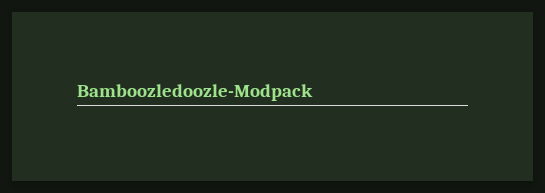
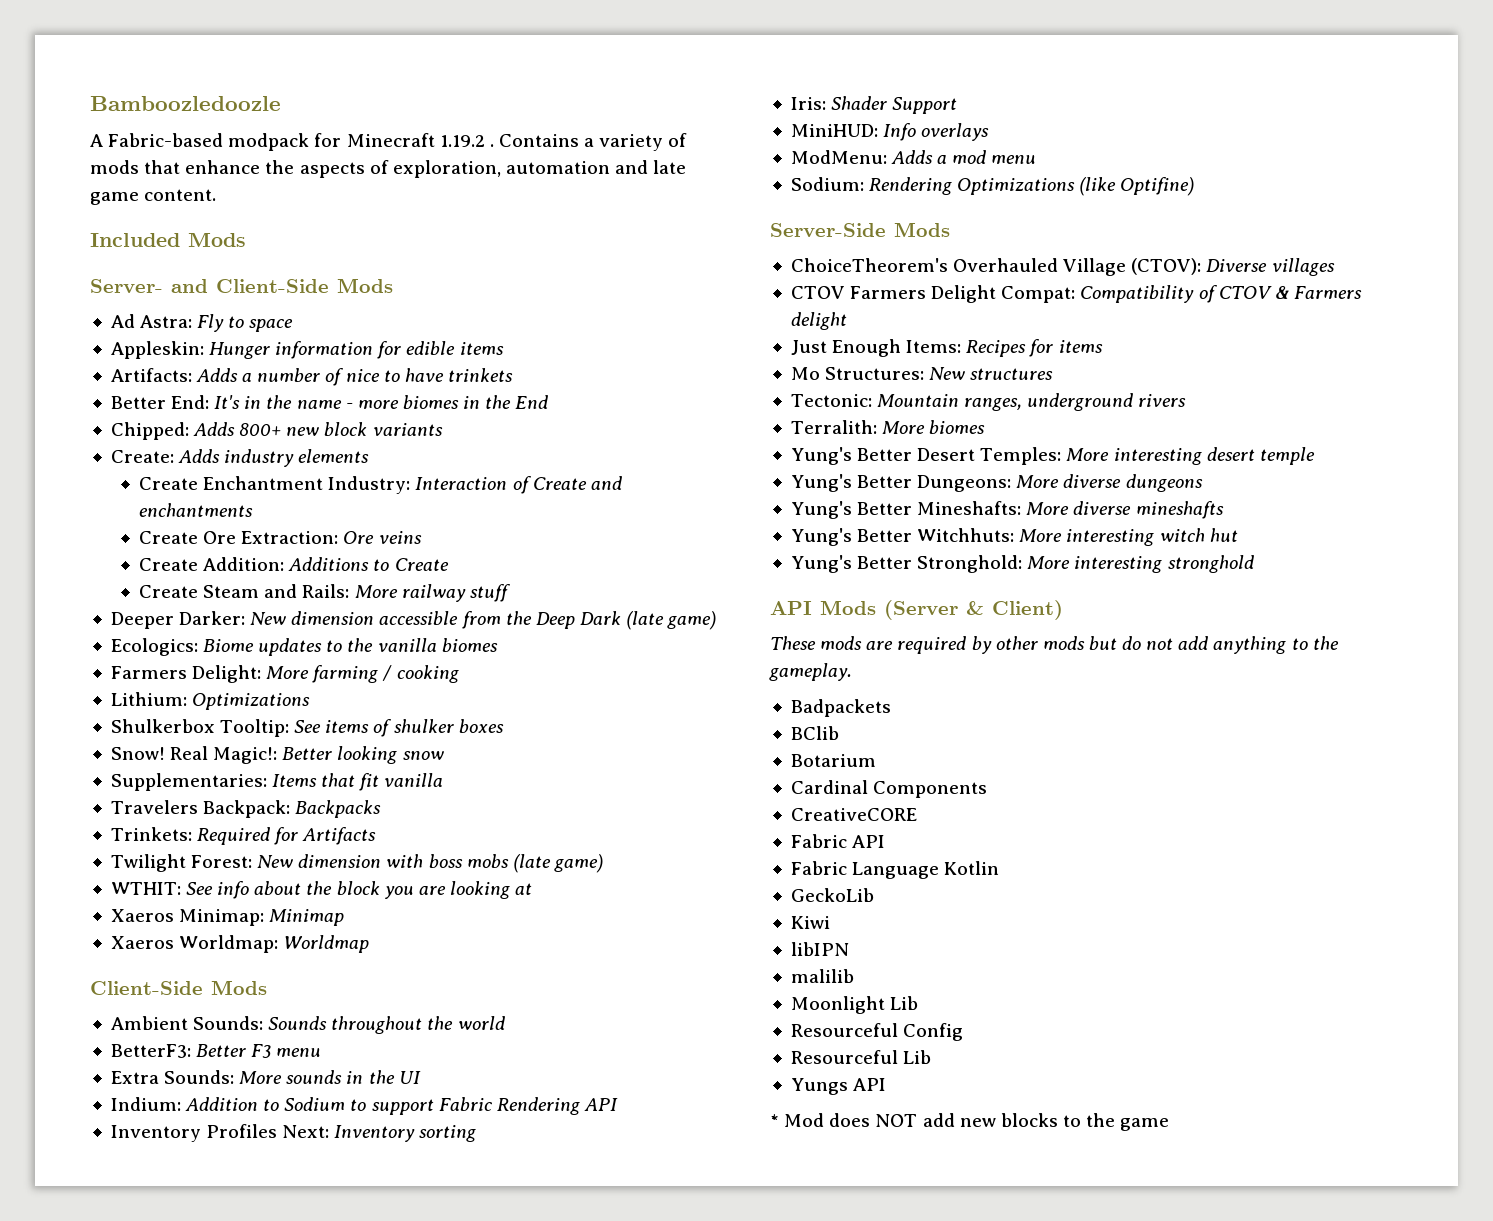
[77,84,313,101] Bamboozledoozle-Modpack -> [90,96,281,111] [90,133,688,151] [90,160,687,178] [90,189,217,205] [90,233,246,247] [90,278,393,293] [110,314,294,332] [110,341,504,359] [110,368,513,386] [110,395,549,409] [110,422,443,440] [110,449,370,467] [139,476,622,494] [139,503,254,517] [139,531,422,544] [139,557,449,571] [139,584,510,602] [110,611,717,630] [110,638,498,656] [110,665,459,683] [110,692,311,710] [110,719,504,737] [110,746,444,764] [110,773,444,791] [110,800,382,818] [110,827,377,845] [110,854,603,873] [110,881,533,899] [110,909,345,926] [110,935,370,953] [90,980,267,995] [110,1016,505,1034] [110,1044,322,1058] [110,1070,421,1084] [110,1097,618,1115] [110,1124,477,1142] [790,96,958,114] [790,123,990,141] [790,150,1037,164] [790,177,1195,196] [770,222,950,237] [790,258,1335,276] [790,285,1362,303] [790,312,847,330] [790,339,1103,357] [790,367,1054,380] [790,393,1187,411] [790,420,986,434] [790,447,1315,465] [790,474,1203,492] [790,501,1224,519] [790,528,1238,546] [790,555,1254,573] [770,600,1063,620] [770,636,1339,654] [769,663,852,681] [790,699,891,717] [790,726,839,740] [790,754,876,767] [790,780,988,798] [790,808,917,821] [790,834,886,848] [790,861,1000,879] [790,888,874,902] [790,916,830,929] [790,942,849,956] [790,969,854,983] [790,996,919,1014] [790,1023,964,1041] [790,1050,932,1064] [790,1078,887,1095] [770,1113,1170,1131] Bamboozledoozle // A Fabric-based modpack for Minecraft 1.19.2 . Contains a variety of mods that enhance the aspects of exploration, automation and late game content. // Included Mods // Server- and Client-Side Mods // Ad Astra: Fly to space // Appleskin: Hunger information for edible items // Artifacts: Adds a number of nice to have trinkets // Better End: It's in the name - more biomes in the End // Chipped: Adds 800+ new block variants // Create: Adds industry elements // Create Enchantment Industry: Interaction of Create and enchantments // Create Ore Extraction: Ore veins // Create Addition: Additions to Create // Create Steam and Rails: More railway stuff // Deeper Darker: New dimension accessible from the Deep Dark (late game) // Ecologics: Biome updates to the vanilla biomes // Farmers Delight: More farming / cooking // Lithium: Optimizations // Shulkerbox Tooltip: See items of shulker boxes // Snow! Real Magic!: Better looking snow // Supplementaries: Items that fit vanilla // Travelers Backpack: Backpacks // Trinkets: Required for Artifacts // Twilight Forest: New dimension with boss mobs (late game) // WTHIT: See info about the block you are looking at // Xaeros Minimap: Minimap // Xaeros Worldmap: Worldmap // Client-Side Mods // Ambient Sounds: Sounds throughout the world // BetterF3: Better F3 menu // Extra Sounds: More sounds in the UI // Indium: Addition to Sodium to support Fabric Rendering API // Inventory Profiles Next: Inventory sorting // Iris: Shader Support // MiniHUD: Info overlays // ModMenu: Adds a mod menu // Sodium: Rendering Optimizations (like Optifine) // Server-Side Mods // ChoiceTheorem's Overhauled Village (CTOV): Diverse villages // CTOV Farmers Delight Compat: Compatibility of CTOV & Farmers delight // Just Enough Items: Recipes for items // Mo Structures: New structures // Tectonic: Mountain ranges, underground rivers // Terralith: More biomes // Yung's Better Desert Temples: More interesting desert temple // Yung's Better Dungeons: More diverse dungeons // Yung's Better Mineshafts: More diverse mineshafts // Yung's Better Witchhuts: More interesting witch hut // Yung's Better Stronghold: More interesting stronghold // API Mods (Server & Client) // These mods are required by other mods but do not add anything to the gameplay. // Badpackets // BClib // Botarium // Cardinal Components // CreativeCORE // Fabric API // Fabric Language Kotlin // GeckoLib // Kiwi // libIPN // malilib // Moonlight Lib // Resourceful Config // Resourceful Lib // Yungs API // * Mod does NOT add new blocks to the game

